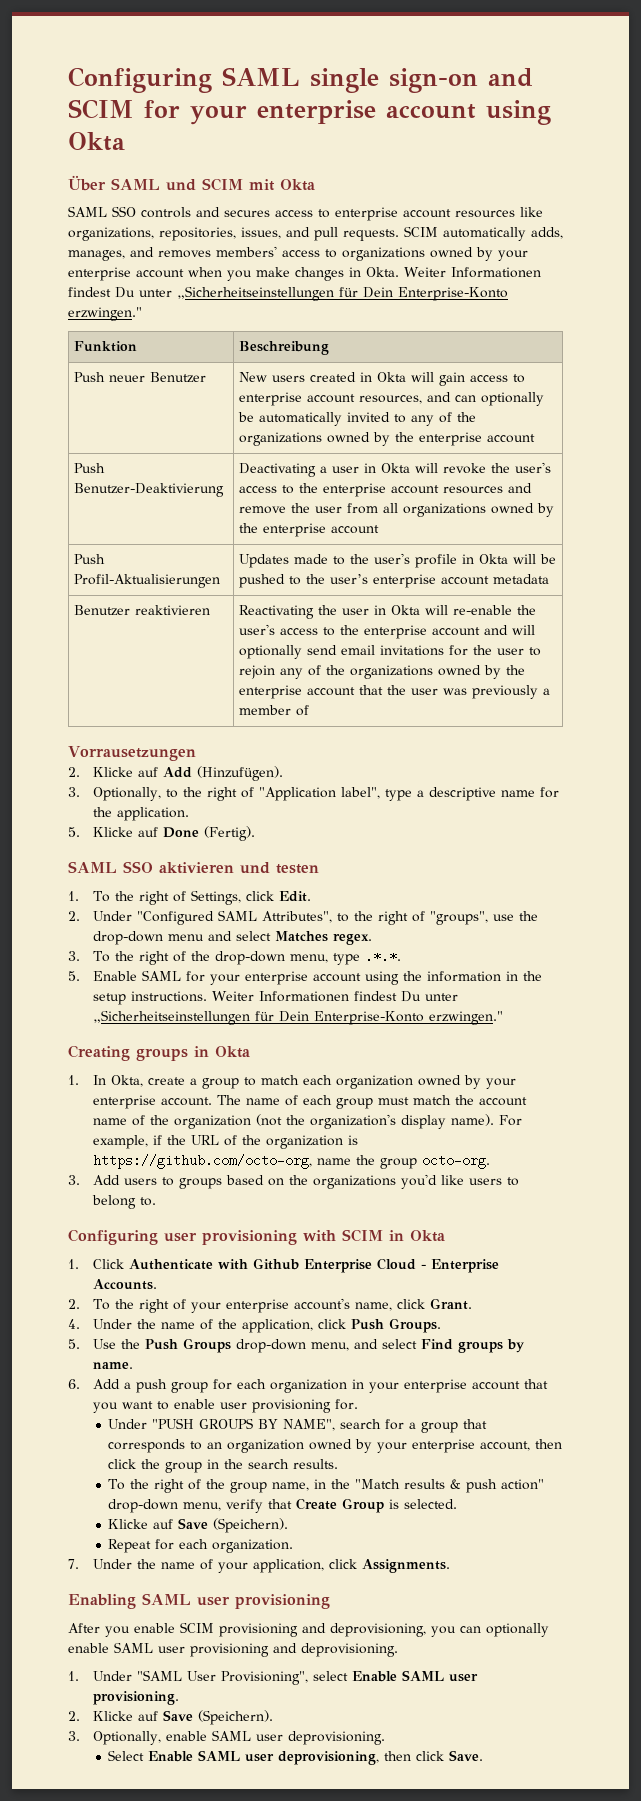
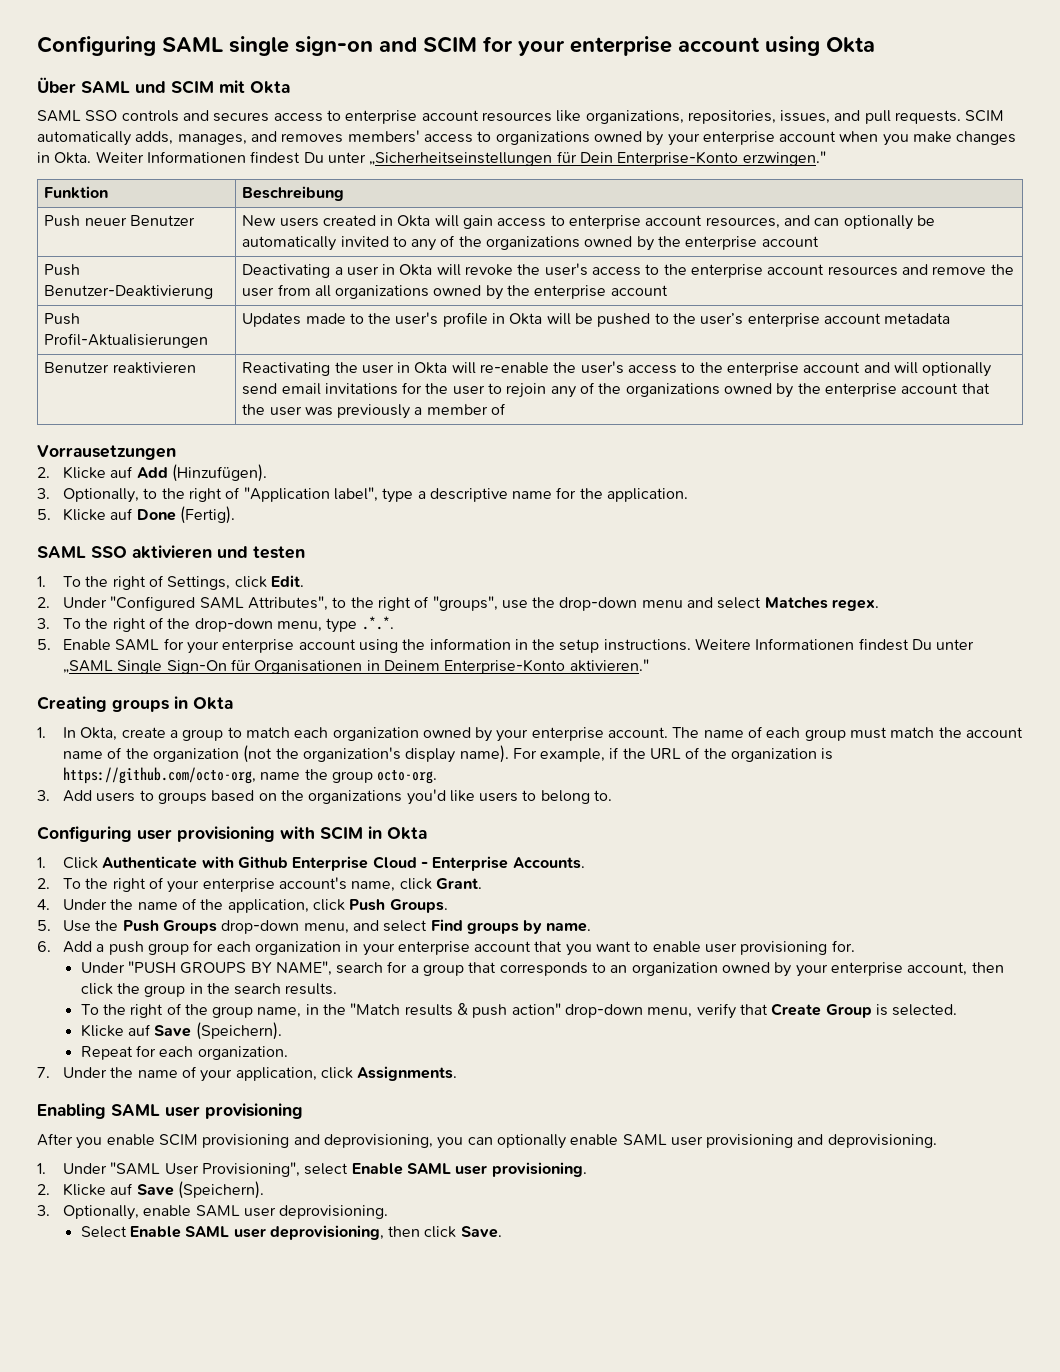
[211,991,458,1002] [92,1010,503,1025] Weiter Informationen findest Du unter „Sicherheitseinstellungen für Dein Enterprise-Konto erzwingen." -> [695,638,975,651] [62,659,649,674] Weitere Informationen findest Du unter „SAML Single Sign-On für Organisationen in Deinem Enterprise-Konto aktivieren."

